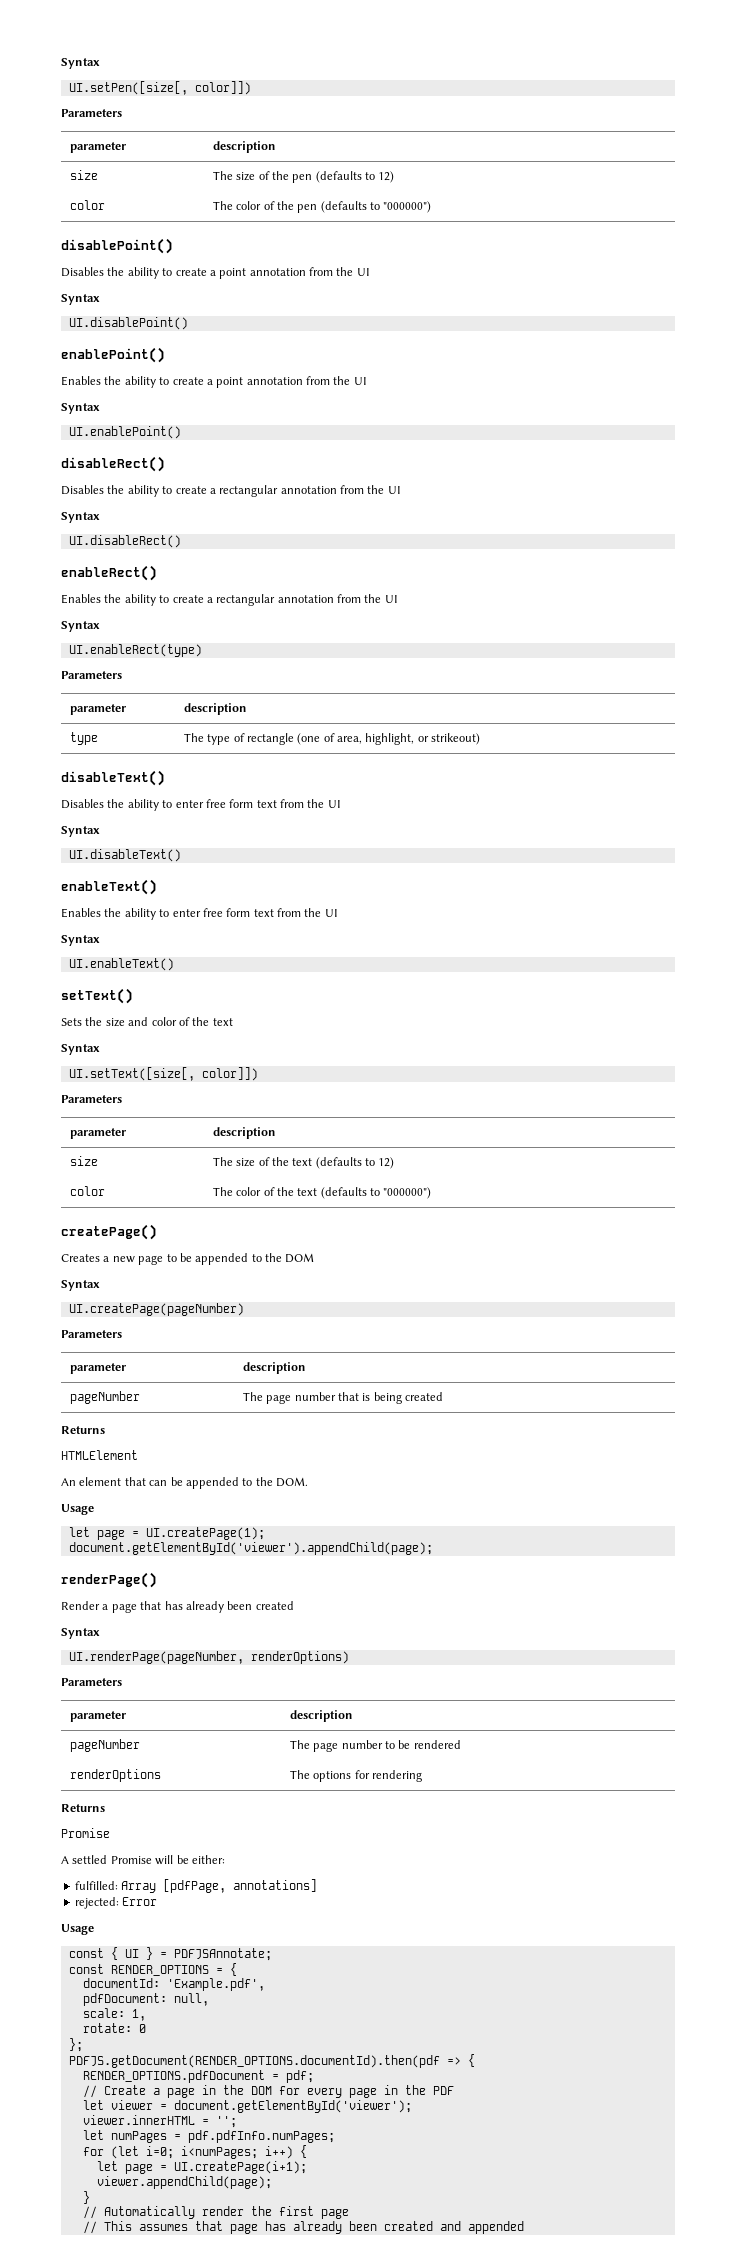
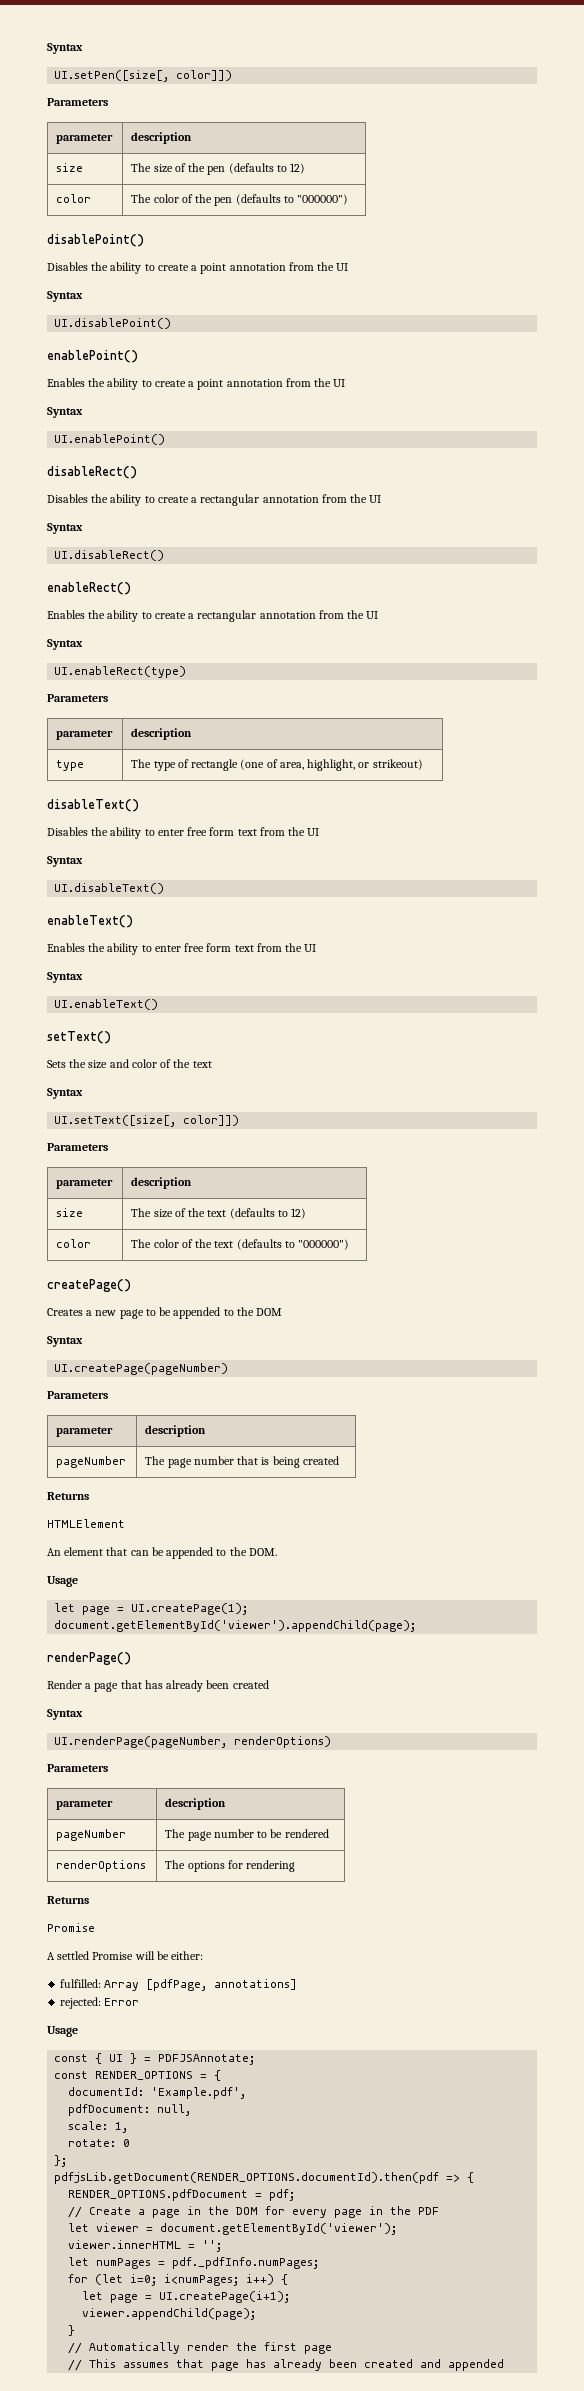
[68,2055,440,2068] PDFJS.getDocument(RENDER_OPTIONS.documentId).then(pdf -> [54,2172,440,2184] pdfjsLib.getDocument(RENDER_OPTIONS.documentId).then(pdf
[187,2130,335,2143] pdf.pdfInfo.numPages; -> [172,2257,320,2269] pdf._pdfInfo.numPages;

